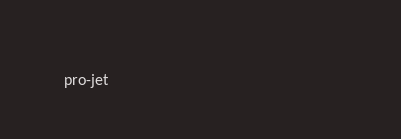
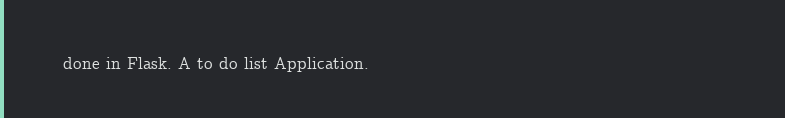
[64,74,109,88] pro-jet -> [63,57,369,72] done in Flask. A to do list Application.

